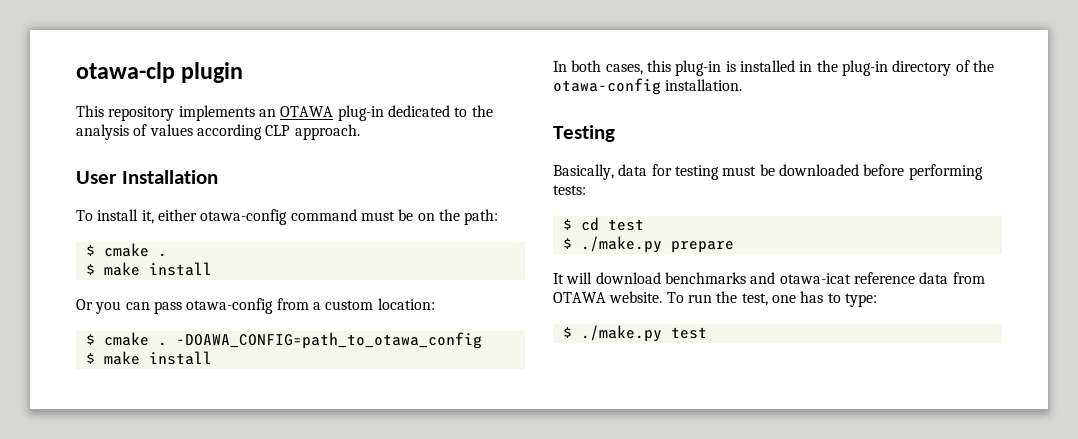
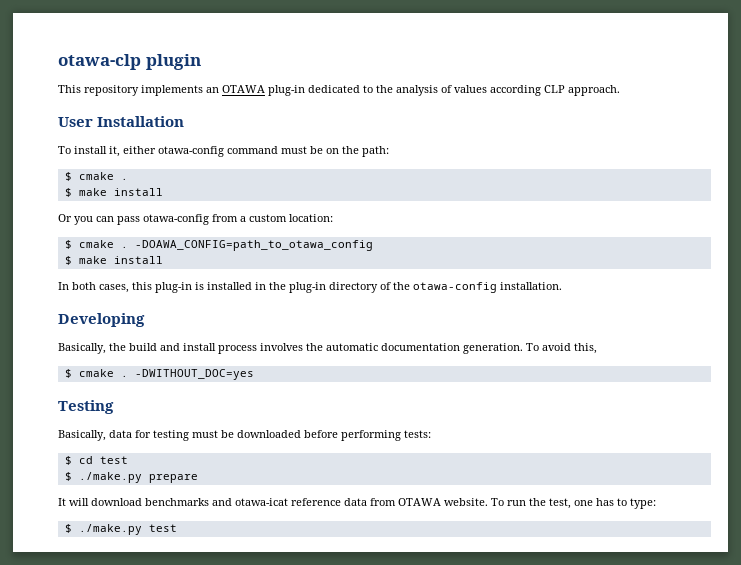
(743, 85) none -> [58,313,145,327] [58,343,597,354] [64,369,254,380] // Developing // Basically, the build and install process involves the automatic documentation generation. To avoid this, // $ cmake . -DWITHOUT_DOC=yes

